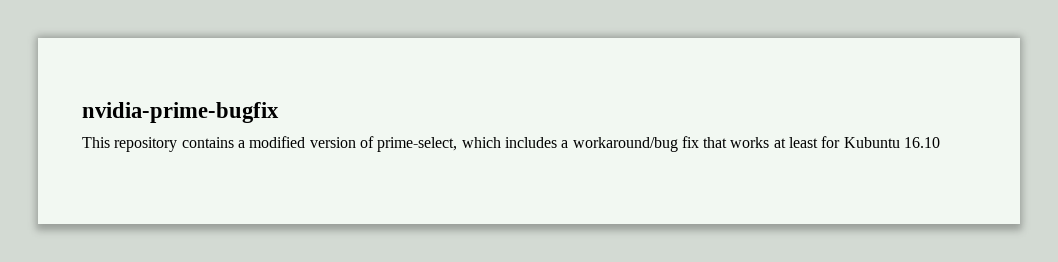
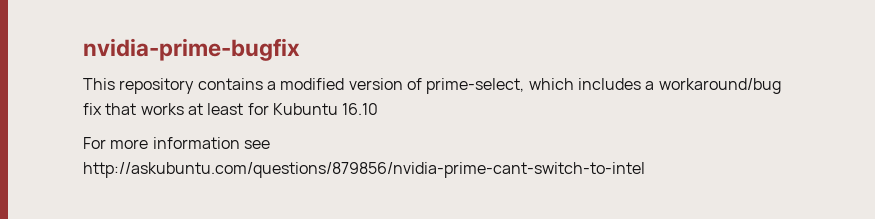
(941, 142) none -> [83,137,270,149] [83,162,645,178] // For more information see http://askubuntu.com/questions/879856/nvidia-prime-cant-switch-to-intel

